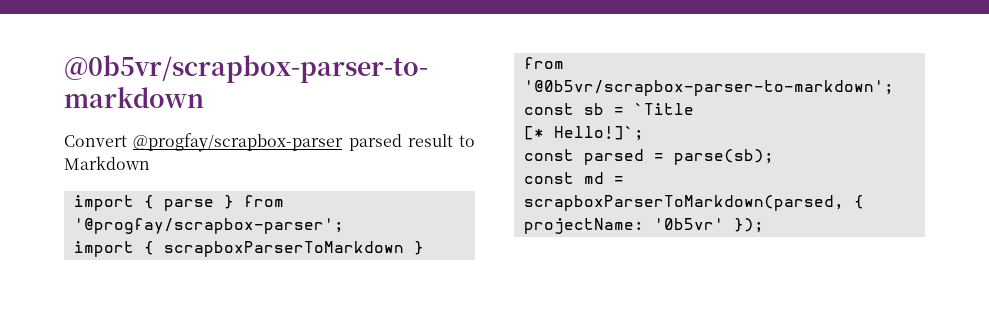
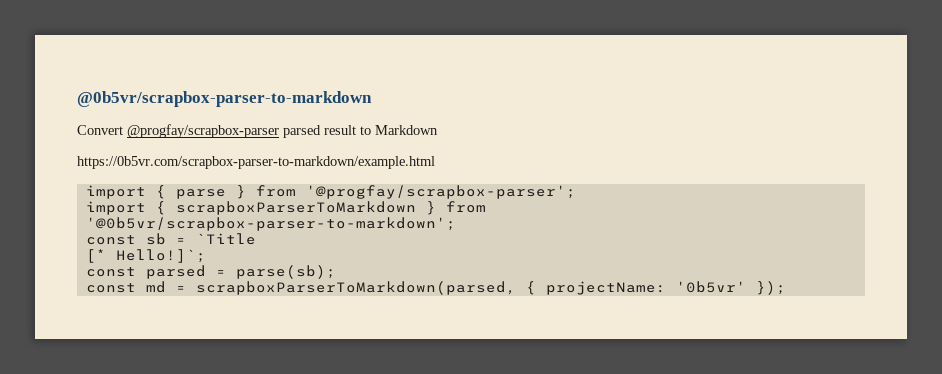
(150, 163) none -> [77,156,435,169] // https://0b5vr.com/scrapbox-parser-to-markdown/example.html

